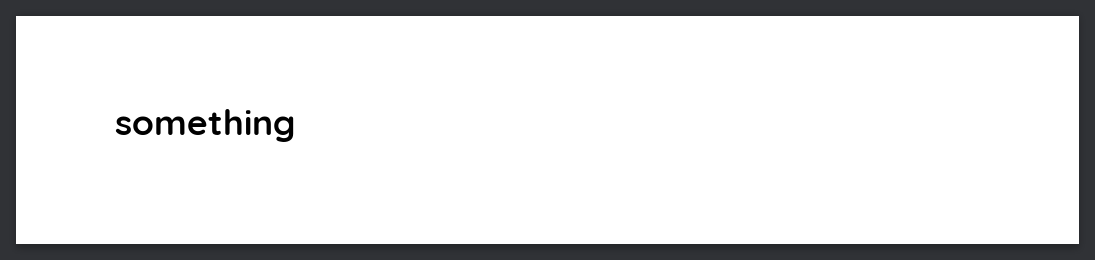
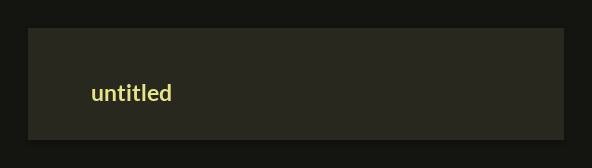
[115,109,295,142] something -> [91,84,172,101] untitled

